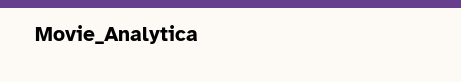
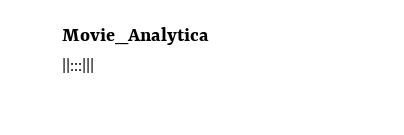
(198, 34) none -> [62,58,94,73] // ||:::|||

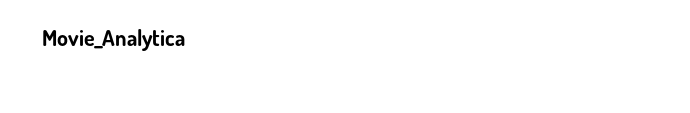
[62,58,94,73] // ||:::||| -> (185, 40) none

